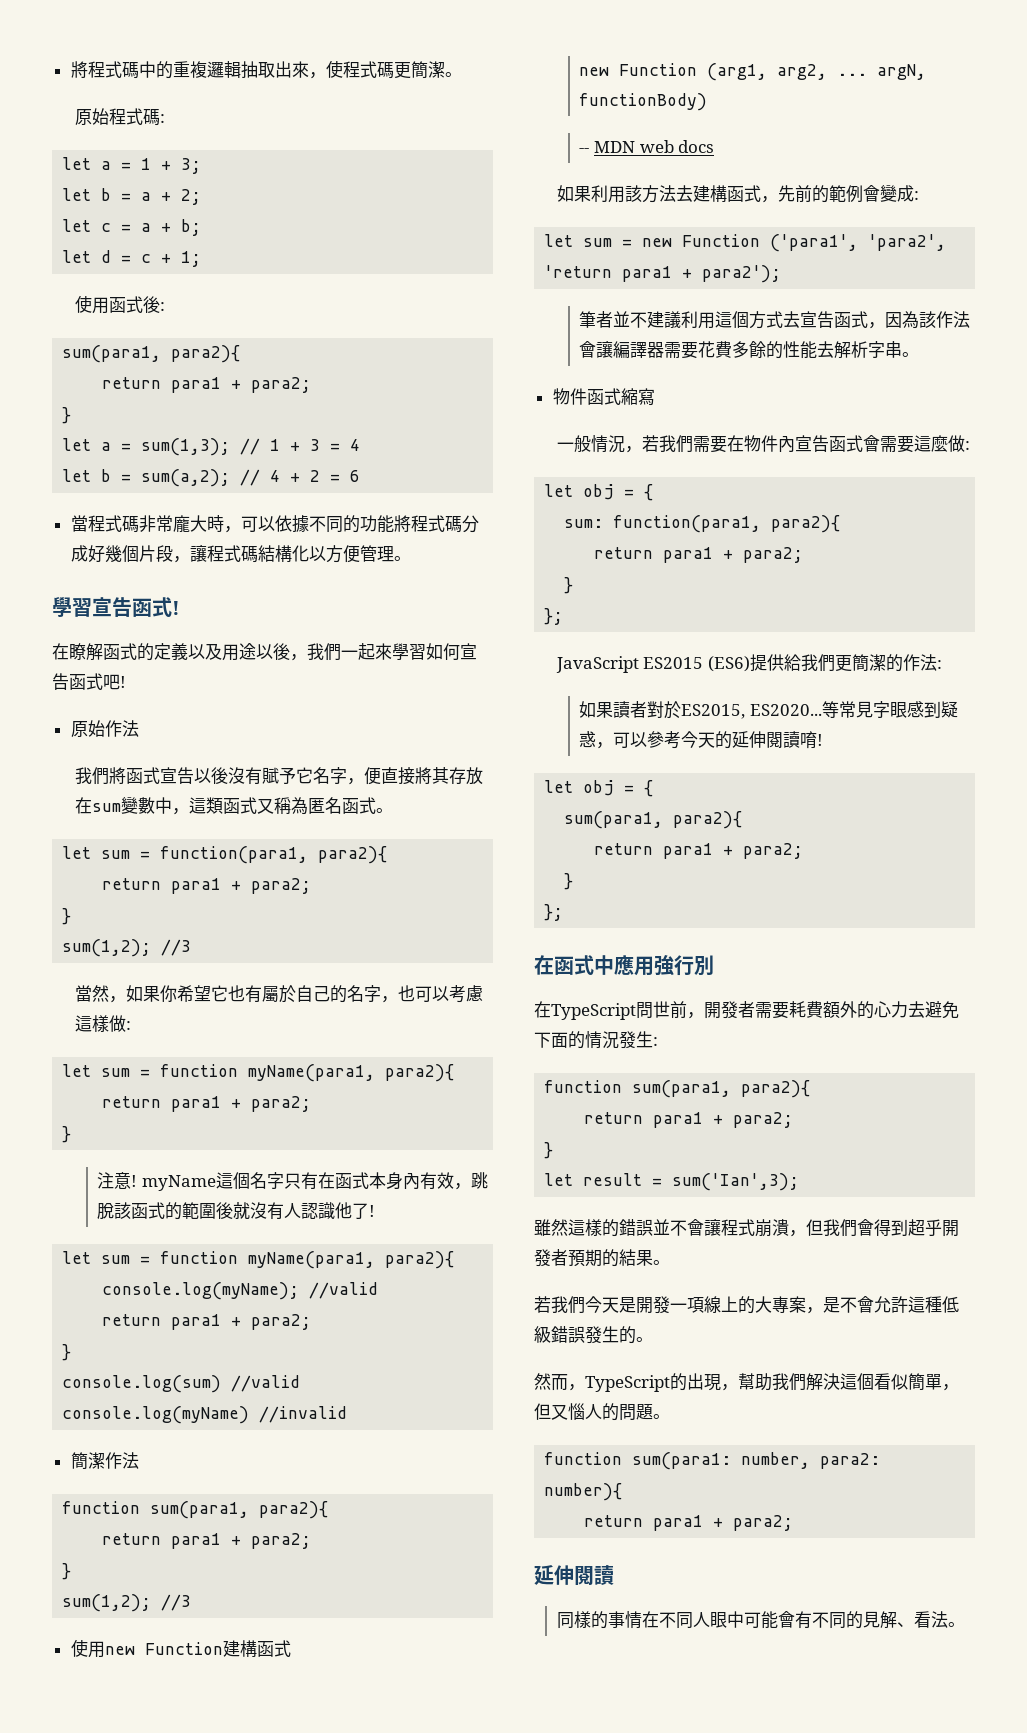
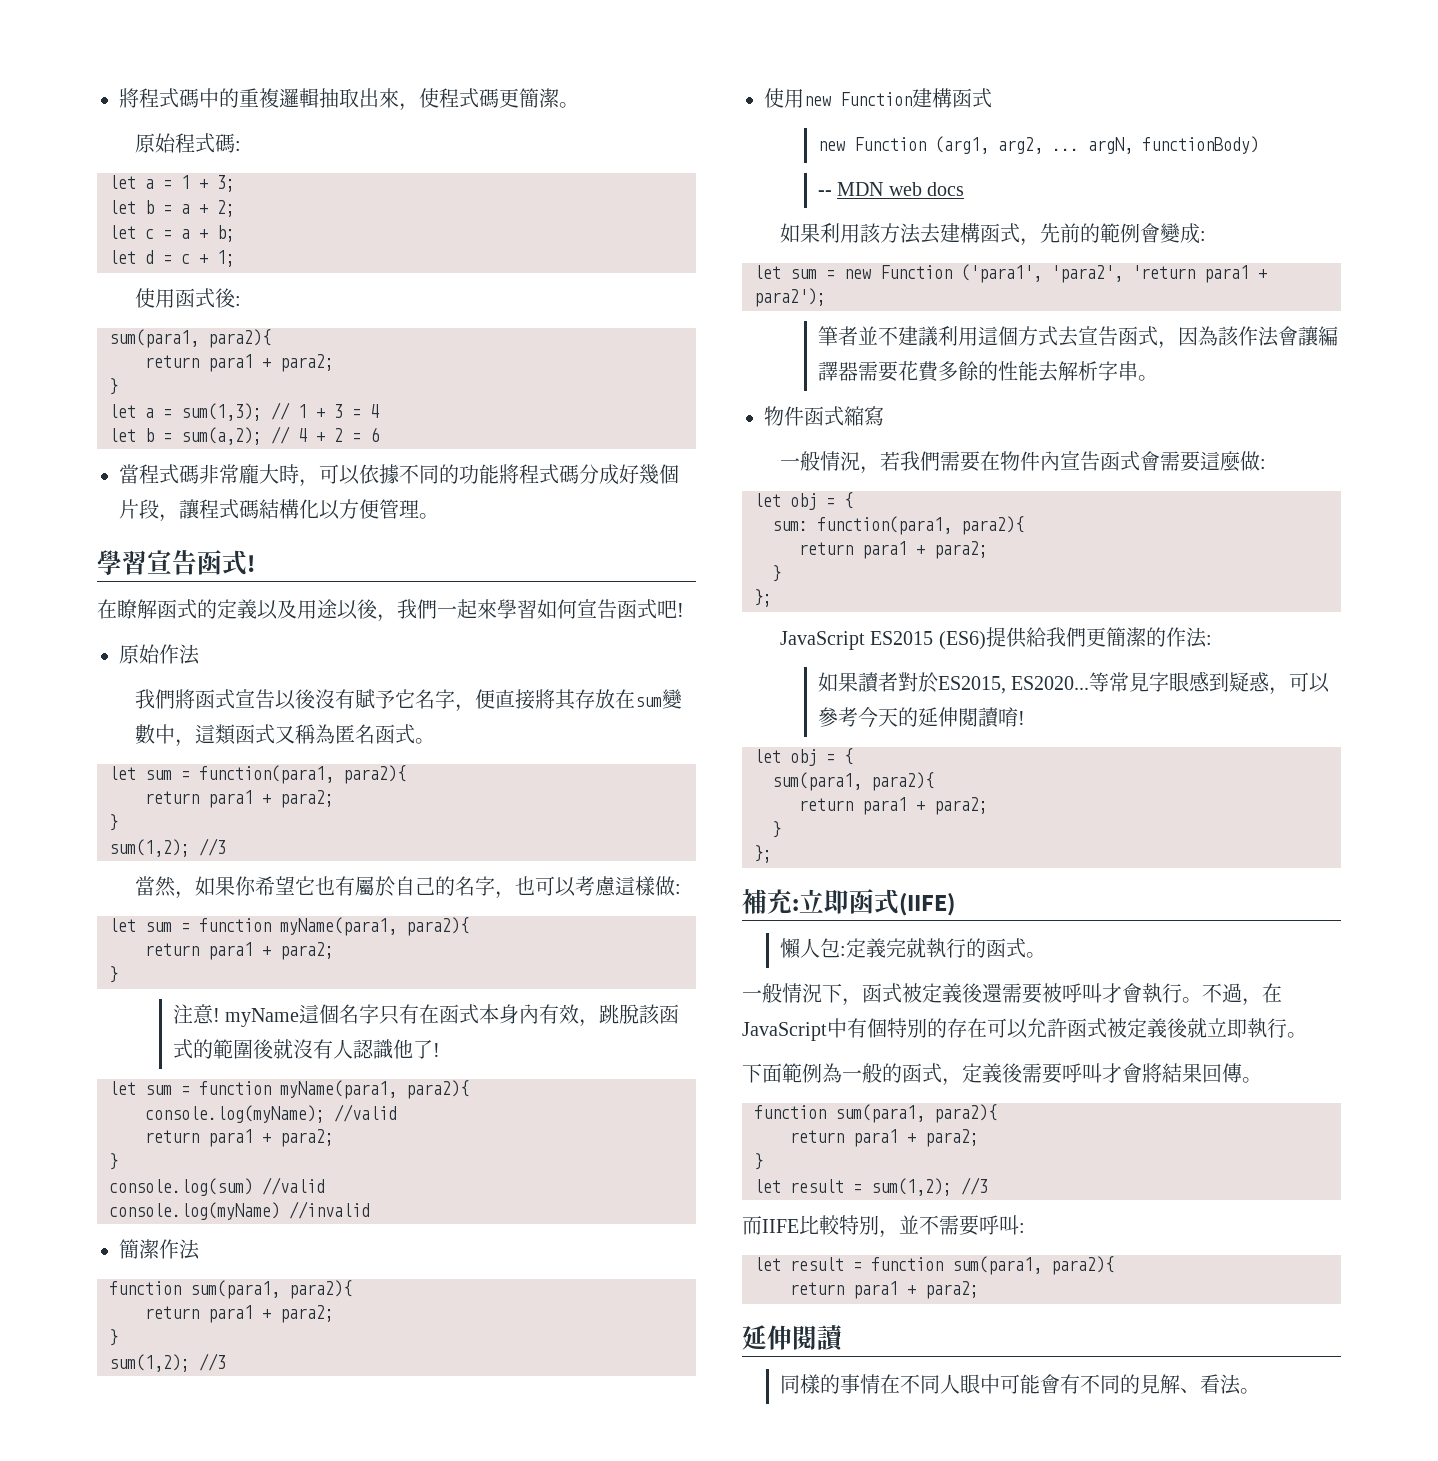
[534,955,714,976] [534,1001,959,1020] [534,1031,658,1049] 在函式中應用強行別 // 在TypeScript問世前，開發者需要耗費額外的心力去避免下面的情況發生: -> [742,889,955,916] [779,938,1046,959] [742,983,1282,1006] [742,1018,1307,1041] [742,1063,1262,1086] 補充:立即函式(IIFE) // 懶人包:定義完就執行的函式。 // 一般情況下，函式被定義後還需要被呼叫才會執行。不過，在JavaScript中有個特別的存在可以允許函式被定義後就立即執行。 // 下面範例為一般的函式，定義後需要呼叫才會將結果回傳。
[672,1173,800,1191] [534,1219,959,1237] [534,1249,670,1267] [534,1296,959,1314] [534,1326,653,1344] [534,1373,959,1392] [534,1403,670,1421] [544,1452,881,1470] [544,1483,623,1501] sum('Ian',3); // 雖然這樣的錯誤並不會讓程式崩潰，但我們會得到超乎開發者預期的結果。 // 若我們今天是開發一項線上的大專案，是不會允許這種低級錯誤發生的。 // 然而，TypeScript的出現，幫助我們解決這個看似簡單，但又惱人的問題。 // function sum(para1: number, para2: number){ -> [871,1177,988,1196] [742,1215,1025,1238] [754,1256,1114,1275] sum(1,2); //3 // 而IIFE比較特別，並不需要呼叫: // let result = function sum(para1, para2){

